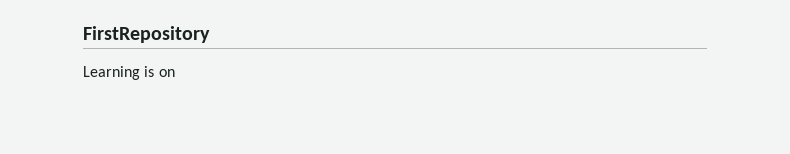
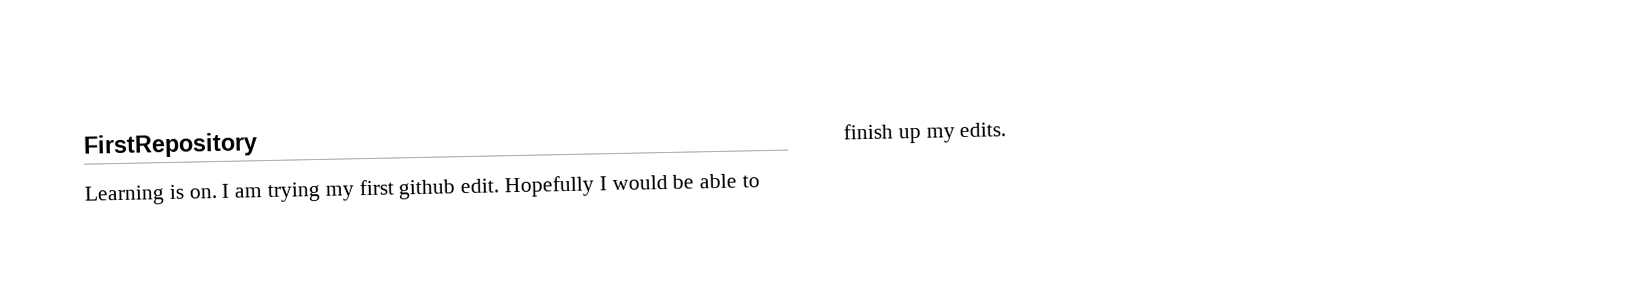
[158,69,175,77] on -> [188,173,761,203] [843,122,1007,144] on. I am trying my first github edit. Hopefully I would be able to finish up my edits.

